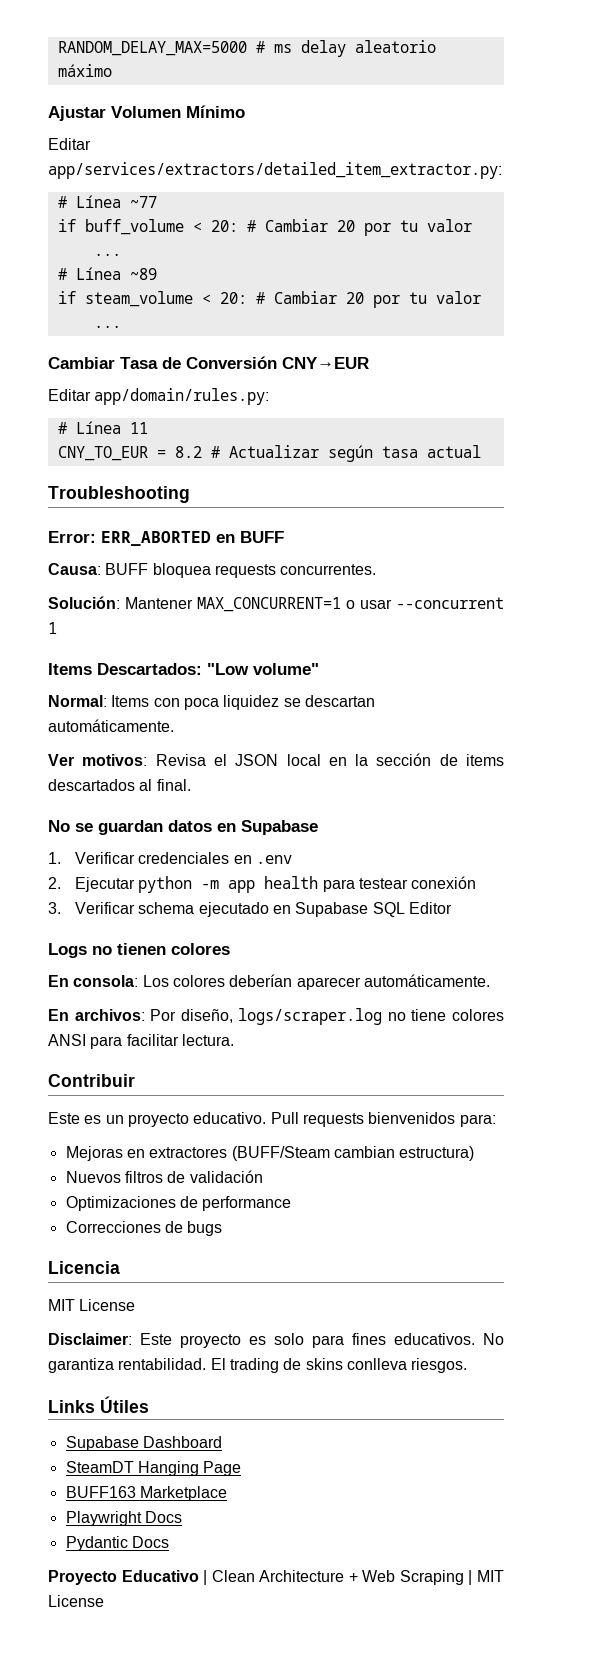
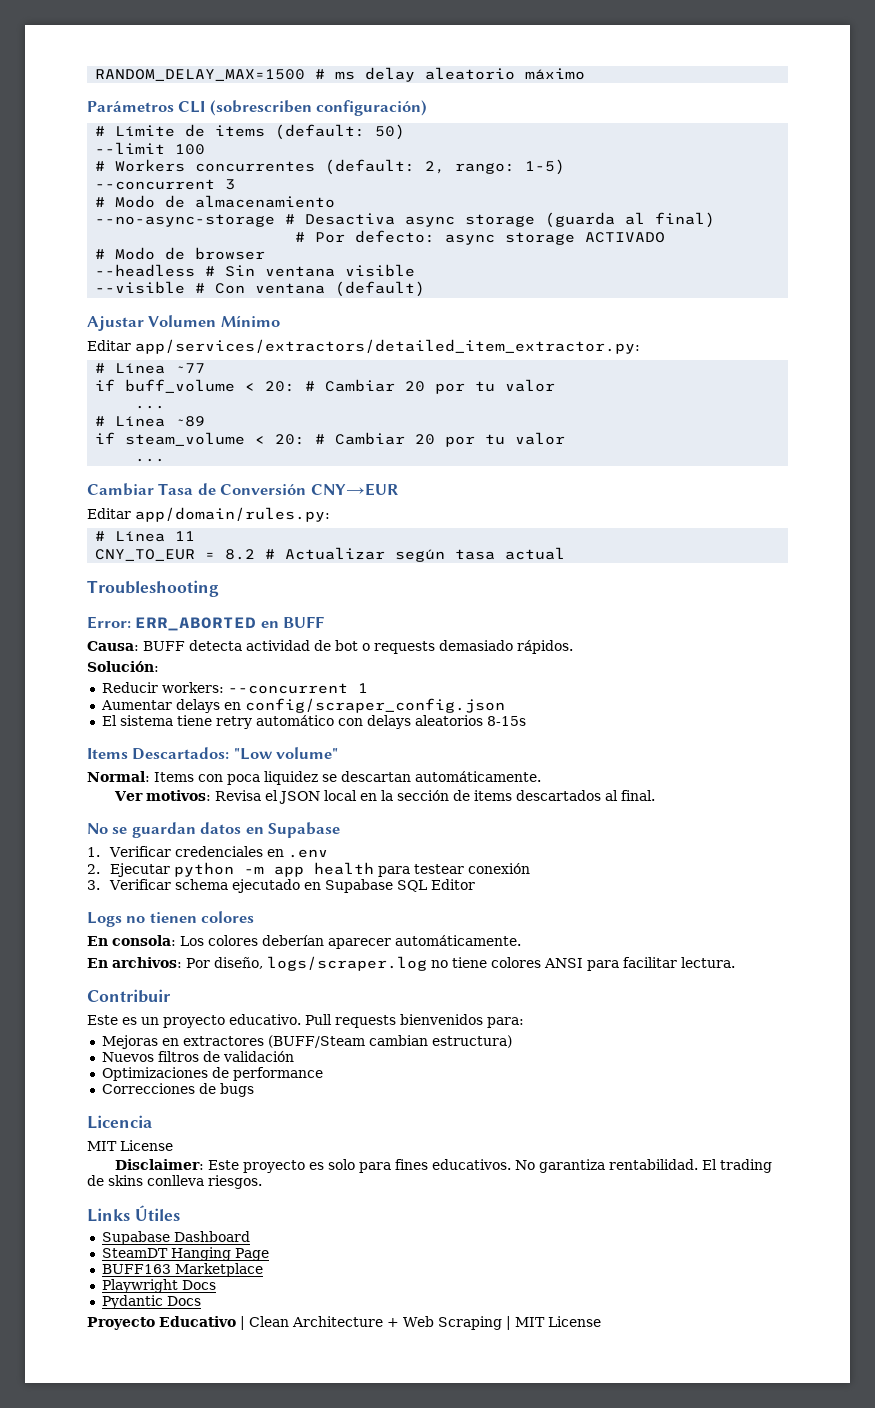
[57,41,247,56] RANDOM_DELAY_MAX=5000 -> [95,69,306,81] RANDOM_DELAY_MAX=1500
(112, 70) none -> [87,100,428,116] [95,124,406,140] [95,142,206,155] [95,159,566,175] [95,179,236,190] [95,195,336,208] [95,212,716,228] [295,230,666,245] [95,247,266,260] [95,264,416,277] [95,281,426,297] // Parámetros CLI (sobrescriben configuración) // # Límite de items (default: 50) // --limit 100 // # Workers concurrentes (default: 2, rango: 1-5) // --concurrent 3 // # Modo de almacenamiento // --no-async-storage # Desactiva async storage (guarda al final) // # Por defecto: async storage ACTIVADO // # Modo de browser // --headless # Sin ventana visible // --visible # Con ventana (default)
[152,563,377,578] [48,596,504,612] [48,622,57,634] bloquea requests concurrentes. // Solución: Mantener MAX_CONCURRENT=1 o usar --concurrent 1 -> [189,640,573,654] [87,661,159,672] [101,682,368,694] [100,698,505,713] [101,715,526,729] detecta actividad de bot o requests demasiado rápidos. // Solución: // Reducir workers: --concurrent 1 // Aumentar delays en config/scraper_config.json // El sistema tiene retry automático con delays aleatorios 8-15s

